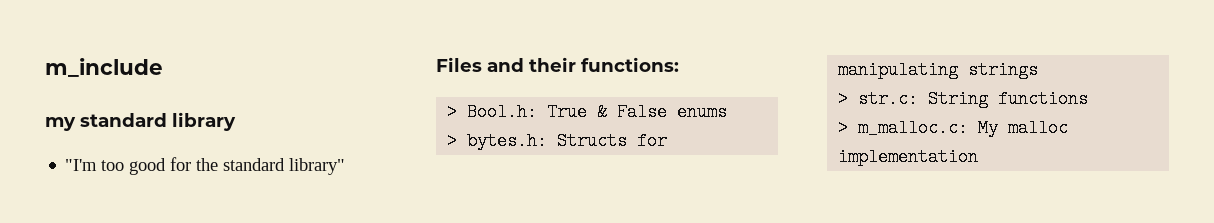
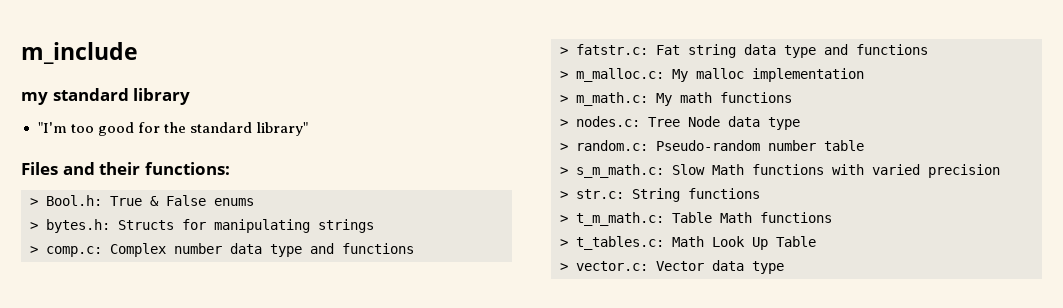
[858,90,989,108] str.c: String -> [46,243,414,257] [560,44,848,58] comp.c: Complex number data type and functions // > fatstr.c: Fat string data type and
(979, 157) none -> [560,92,792,106] [560,116,800,130] [560,140,864,151] [560,164,1000,178] [560,188,760,202] [560,212,832,226] [560,236,816,250] [560,260,784,274] // > m_math.c: My math functions // > nodes.c: Tree Node data type // > random.c: Pseudo-random number table // > s_m_math.c: Slow Math functions with varied precision // > str.c: String functions // > t_m_math.c: Table Math functions // > t_tables.c: Math Look Up Table // > vector.c: Vector data type

